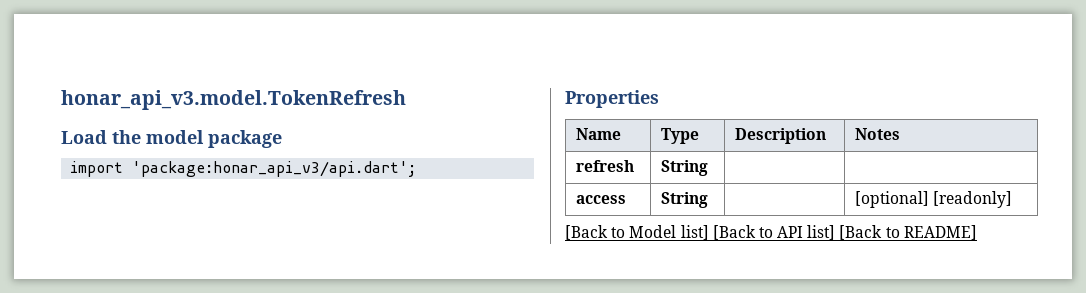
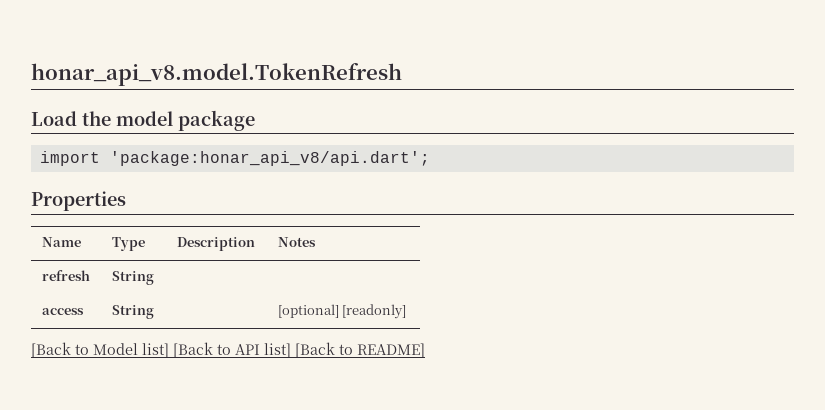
[61,90,406,110] honar_api_v3.model.TokenRefresh -> [31,63,402,86] honar_api_v8.model.TokenRefresh
[132,161,417,177] 'package:honar_api_v3/api.dart'; -> [109,151,430,166] 'package:honar_api_v8/api.dart';

